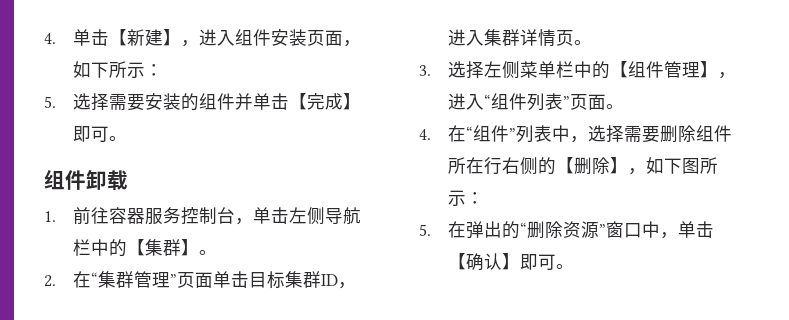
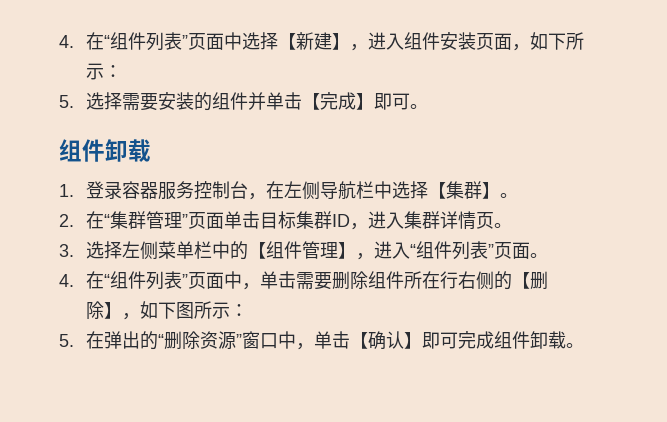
[44,29,110,46] 4.单击 -> [59,32,278,51] 4.在“组件列表”页面中选择
[73,207,110,225] 前往 -> [85,181,122,199] 登录
[253,207,290,224] 单击 -> [265,181,284,199] 在
[109,239,128,257] 的 -> [391,181,428,199] 选择
[509,125,625,143] ”列表中，选择 -> [145,271,296,290] 列表”页面中，单击
(557, 262) none -> [457,331,566,349] 完成组件卸载

